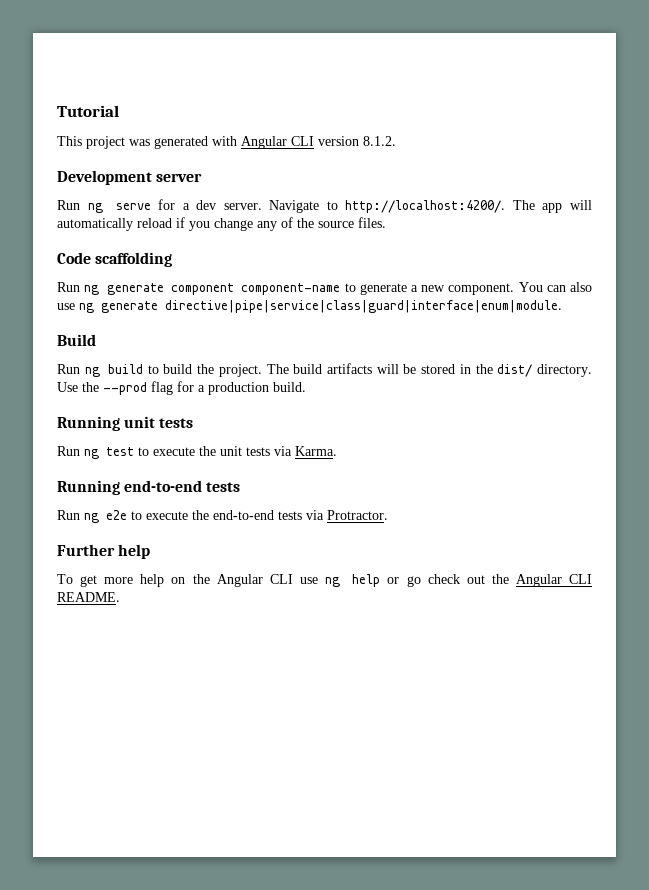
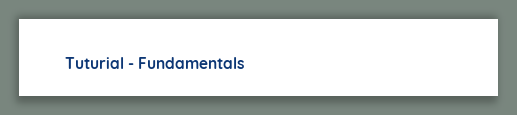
[57,105,119,117] [57,136,396,149] [57,170,203,185] [57,199,592,213] [57,217,386,231] [57,252,173,267] [57,282,592,295] [57,300,562,313] [57,334,96,346] [57,363,593,377] [57,381,306,395] [57,416,194,431] [57,446,337,459] [57,480,241,495] [57,510,388,523] [57,544,151,559] [57,574,592,587] [57,592,120,602] Tutorial // This project was generated with Angular CLI version 8.1.2. // Development server // Run ng serve for a dev server. Navigate to http://localhost:4200/. The app will automatically reload if you change any of the source files. // Code scaffolding // Run ng generate component component-name to generate a new component. You can also use ng generate directive|pipe|service|class|guard|interface|enum|module. // Build // Run ng build to build the project. The build artifacts will be stored in the dist/ directory. Use the --prod flag for a production build. // Running unit tests // Run ng test to execute the unit tests via Karma. // Running end-to-end tests // Run ng e2e to execute the end-to-end tests via Protractor. // Further help // To get more help on the Angular CLI use ng help or go check out the Angular CLI README. -> [65,57,245,69] Tuturial - Fundamentals

